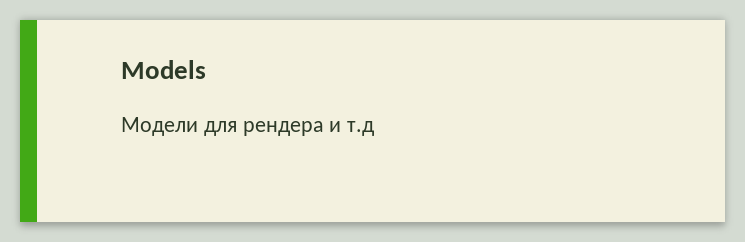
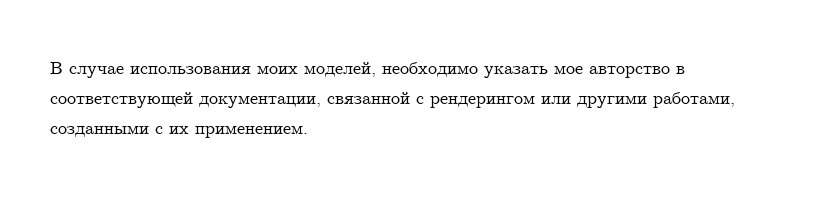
[121,60,206,79] [121,117,375,136] Models // Модели для рендера и т.д -> [50,62,685,78] [50,92,735,108] [50,125,308,138] В случае использования моих моделей, необходимо указать мое авторство в соответствующей документации, связанной с рендерингом или другими работами, созданными с их применением.

